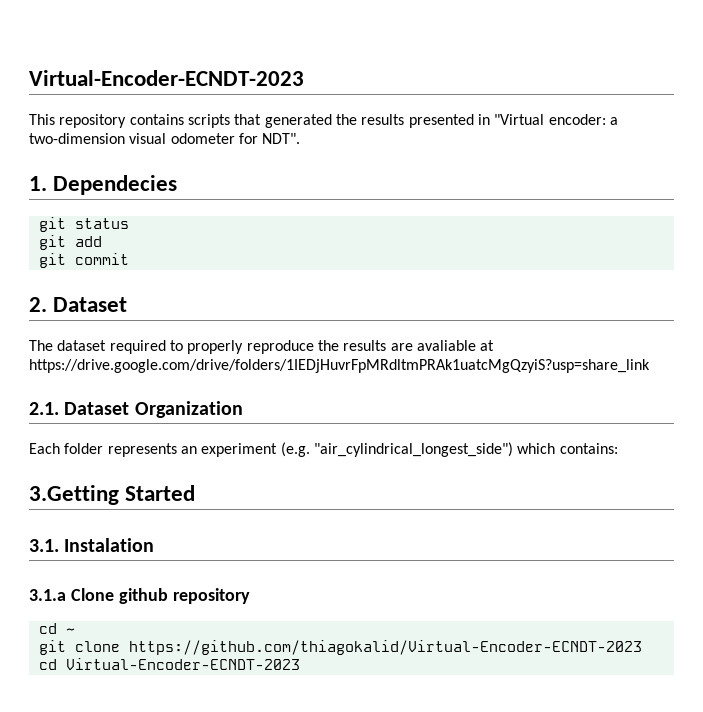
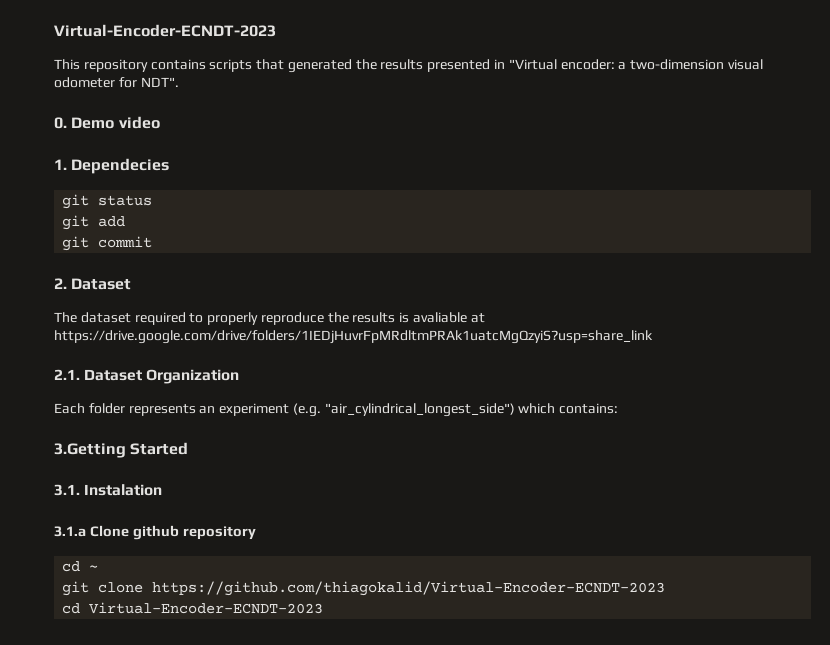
(301, 138) none -> [54,116,160,129] // 0. Demo video
[390,343,413,351] are -> [399,312,410,323] is

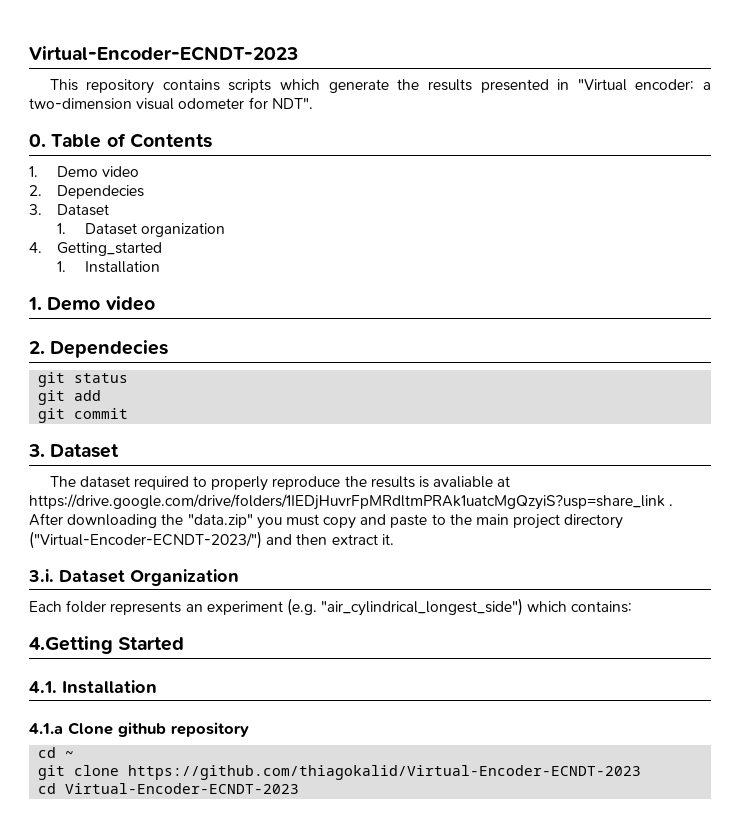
[256,59,352,73] that generated -> [280,79,389,93] which generate
[71,116,160,129] [54,159,67,170] Demo video // 1. -> [51,133,212,148] [29,166,140,177] [29,185,145,199] [29,204,110,216] [57,223,226,237] [29,242,163,256] [57,261,161,273] [28,296,155,311] [29,341,45,354] Table of Contents // 1. Demo video // 2. Dependecies // 3. Dataset // 1. Dataset organization // 4. Getting_started // 1. Installation // 1. Demo video // 2.
[54,278,67,289] 2. -> [28,444,45,457] 3.
[54,369,80,380] // 2.1. -> [669,504,674,506] [29,513,624,529] [29,531,394,549] [28,569,54,582] . After downloading the "data.zip" you must copy and paste to the main project directory ("Virtual-Encoder-ECNDT-2023/") and then extract it. // 3.i.
[54,443,126,458] 3.Getting -> [29,636,113,654] 4.Getting
[54,484,163,496] [54,526,86,537] 3.1. Instalation // 3.1.a -> [29,680,157,694] [29,723,63,734] 4.1. Installation // 4.1.a

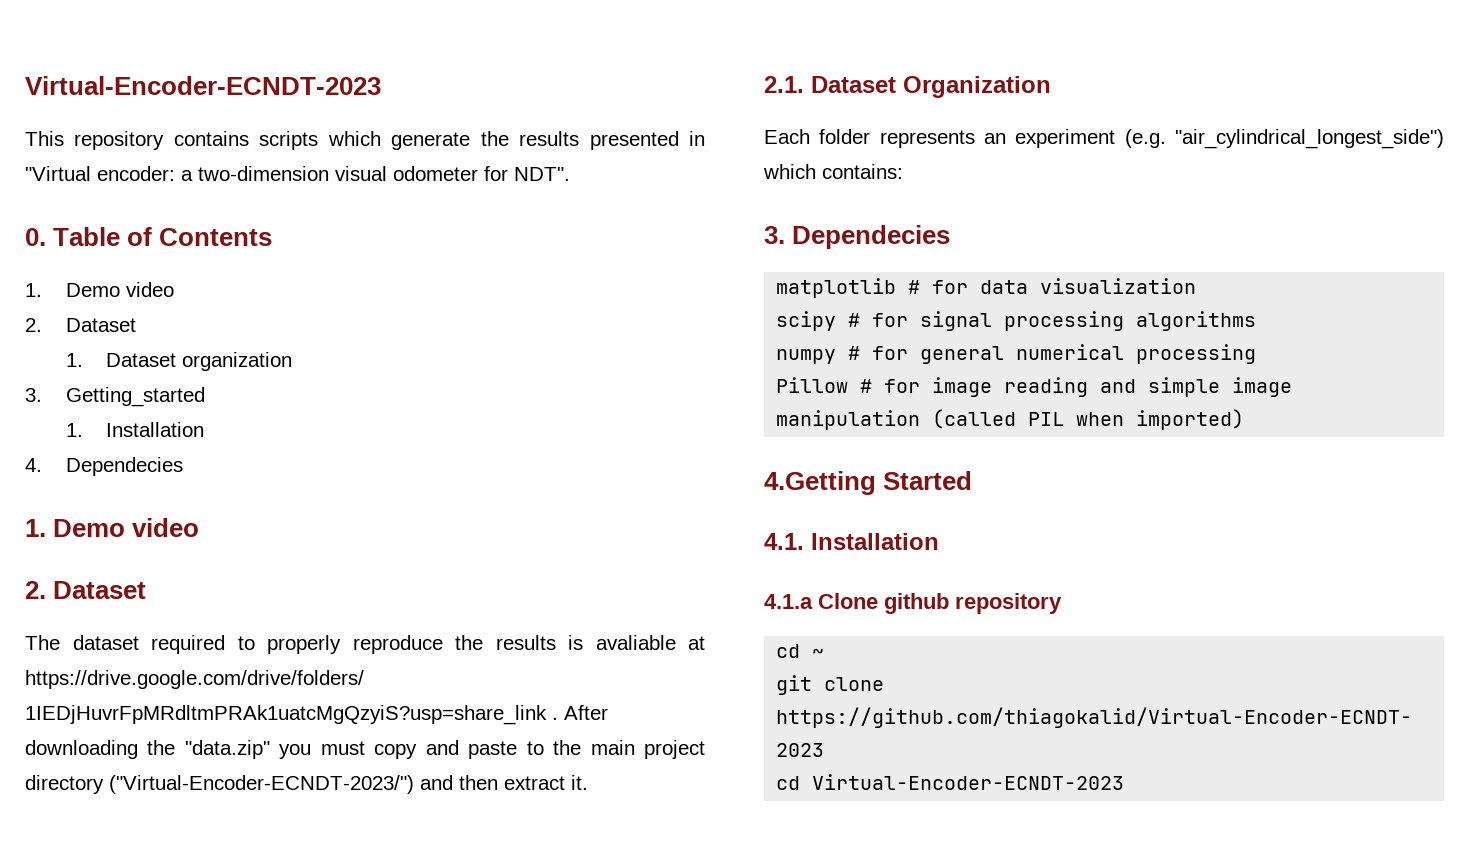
[57,185,145,199] [29,204,42,215] Dependecies // 3. -> (42, 325) none
[29,242,42,253] 4. -> [25,388,42,402] 3.
[28,296,155,311] [29,340,169,358] [38,372,129,387] [38,390,102,405] [38,408,129,423] [28,444,45,457] // 1. Demo video // 2. Dependecies // git status // git add // git commit // 3. -> [25,457,183,476] [25,518,200,537] [25,581,46,599] // 4. Dependecies // 1. Demo video // 2.
[28,569,54,582] 3.i. -> [764,76,804,93] 2.1.
(633, 607) none -> [764,225,951,249] [776,278,1197,298] [776,311,1257,331] [776,344,1257,364] [776,377,1293,397] [776,409,1245,430] // 3. Dependecies // matplotlib # for data visualization // scipy # for signal processing algorithms // numpy # for general numerical processing // Pillow # for image reading and simple image manipulation (called PIL when imported)

